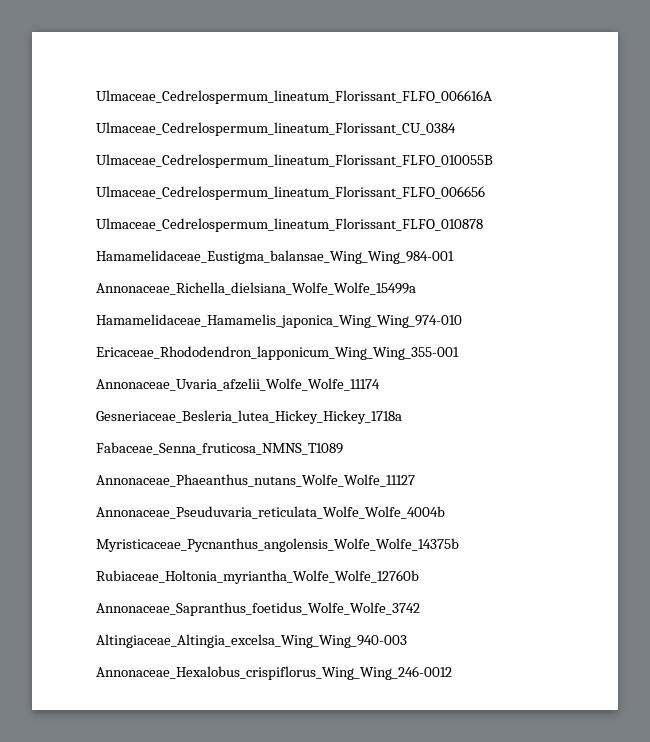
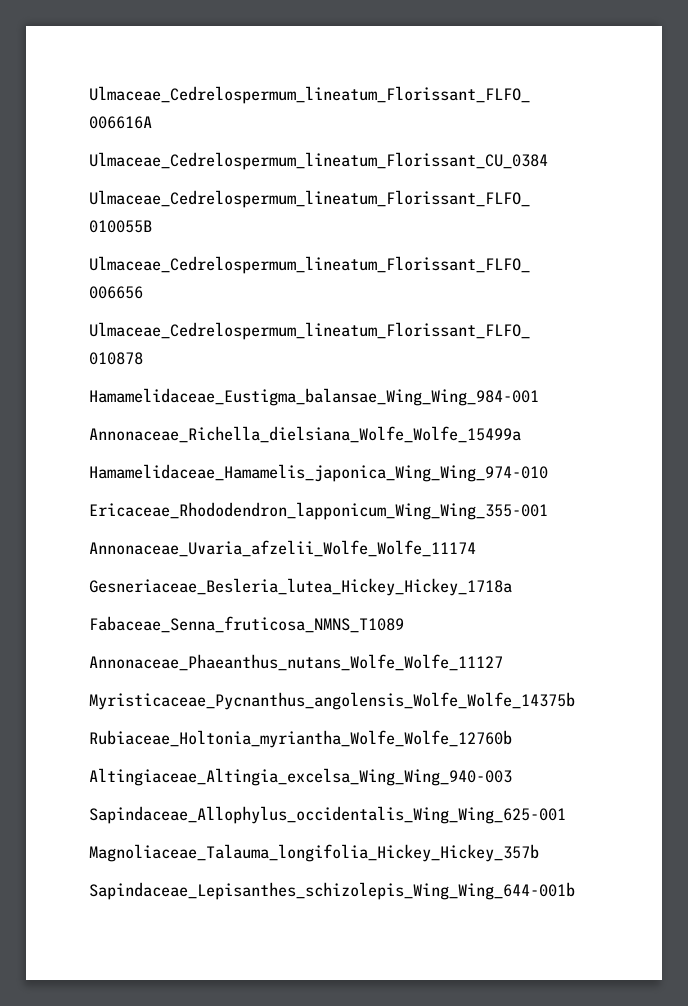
[96,506,445,519] // Annonaceae_Pseuduvaria_reticulata_Wolfe_Wolfe_4004b -> (503, 662) none
[96,602,420,616] // Annonaceae_Sapranthus_foetidus_Wolfe_Wolfe_3742 -> (512, 739) none
[96,666,452,680] Annonaceae_Hexalobus_crispiflorus_Wing_Wing_246-0012 -> [89,806,566,824] [89,844,539,862] [89,882,575,900] Sapindaceae_Allophylus_occidentalis_Wing_Wing_625-001 // Magnoliaceae_Talauma_longifolia_Hickey_Hickey_357b // Sapindaceae_Lepisanthes_schizolepis_Wing_Wing_644-001b

